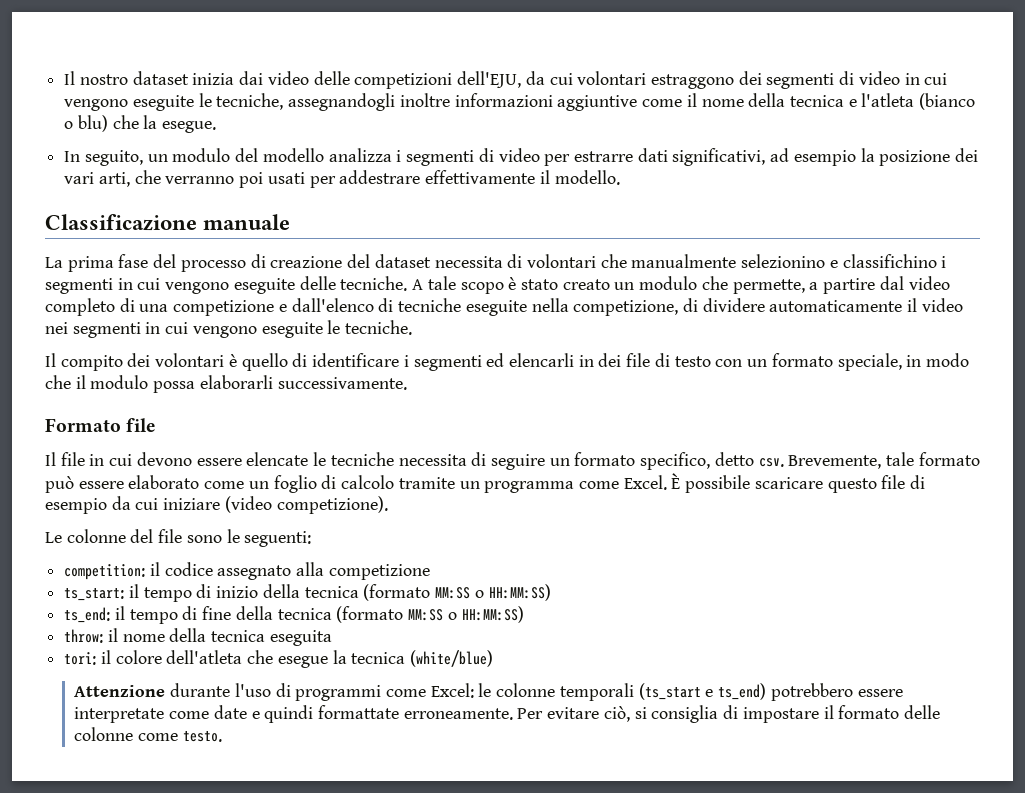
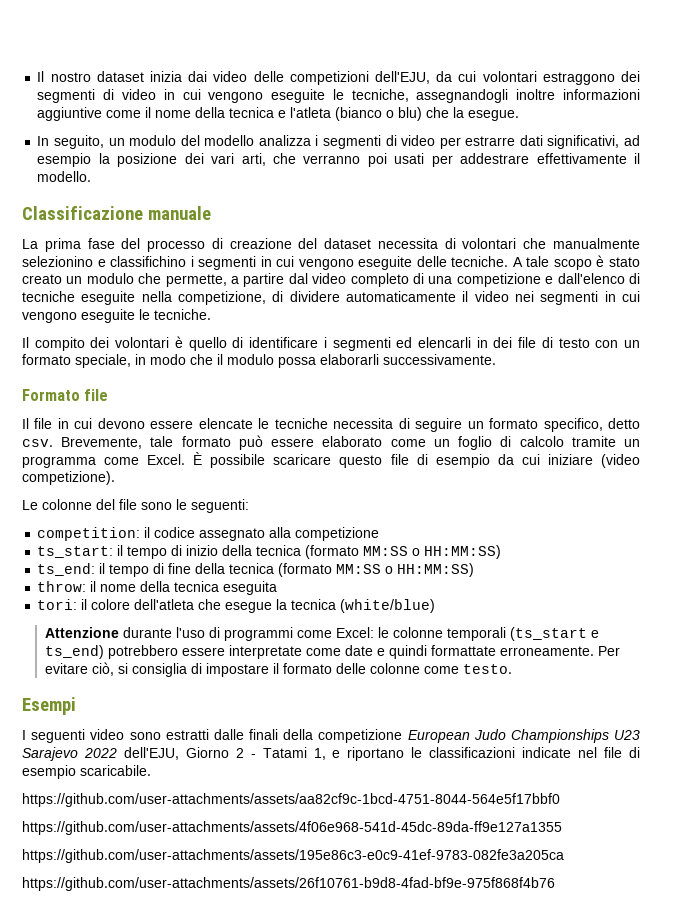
(222, 736) none -> [22,697,76,715] [22,729,640,743] [22,747,640,761] [22,765,151,779] [22,793,560,807] [22,821,562,835] [22,849,564,863] [22,877,555,891] // Esempi // I seguenti video sono estratti dalle finali della competizione European Judo Championships U23 Sarajevo 2022 dell'EJU, Giorno 2 - Tatami 1, e riportano le classificazioni indicate nel file di esempio scaricabile. // https://github.com/user-attachments/assets/aa82cf9c-1bcd-4751-8044-564e5f17bbf0 // https://github.com/user-attachments/assets/4f06e968-541d-45dc-89da-ff9e127a1355 // https://github.com/user-attachments/assets/195e86c3-e0c9-41ef-9783-082fe3a205ca // https://github.com/user-attachments/assets/26f10761-b9d8-4fad-bf9e-975f868f4b76

